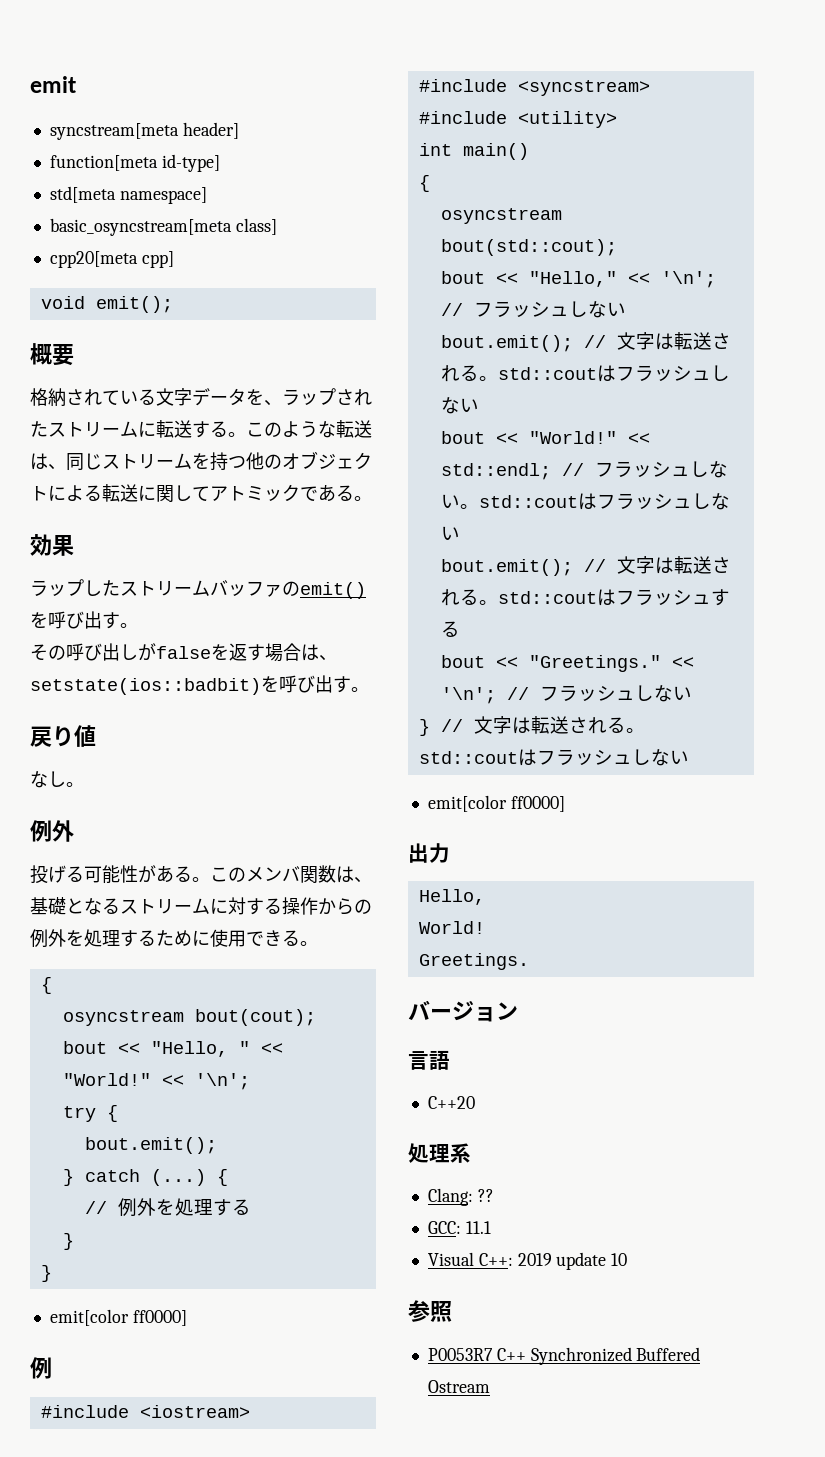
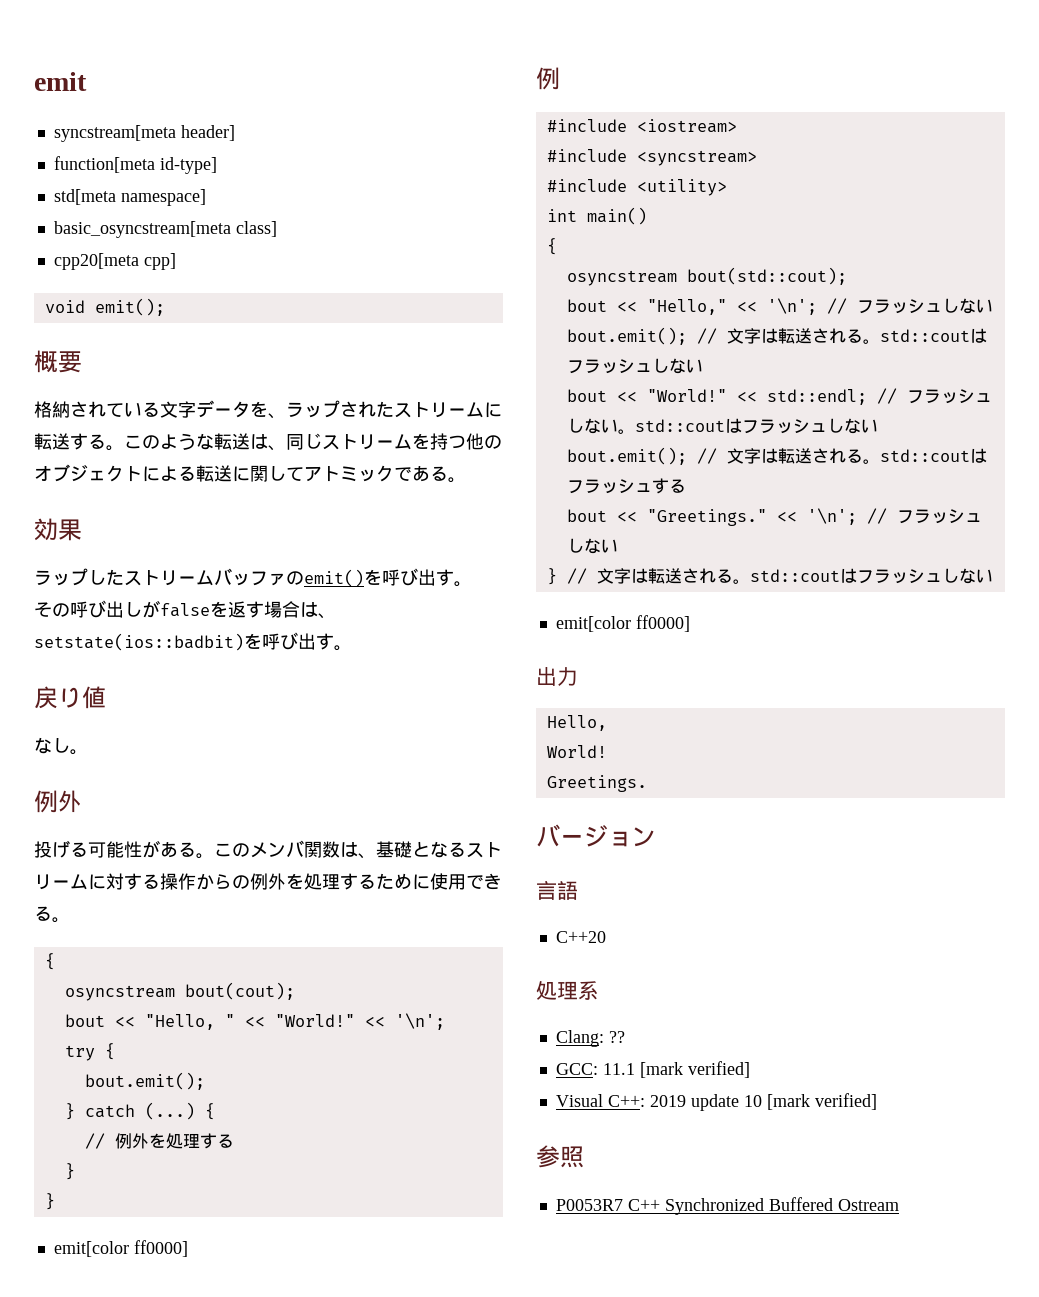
(491, 1227) none -> [639,1061,750,1078] [mark verified]
(628, 1259) none -> [766,1093,877,1110] [mark verified]

